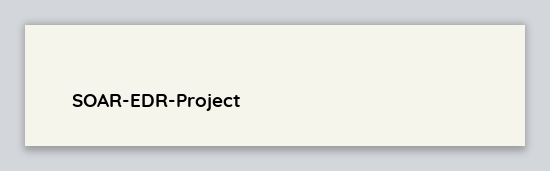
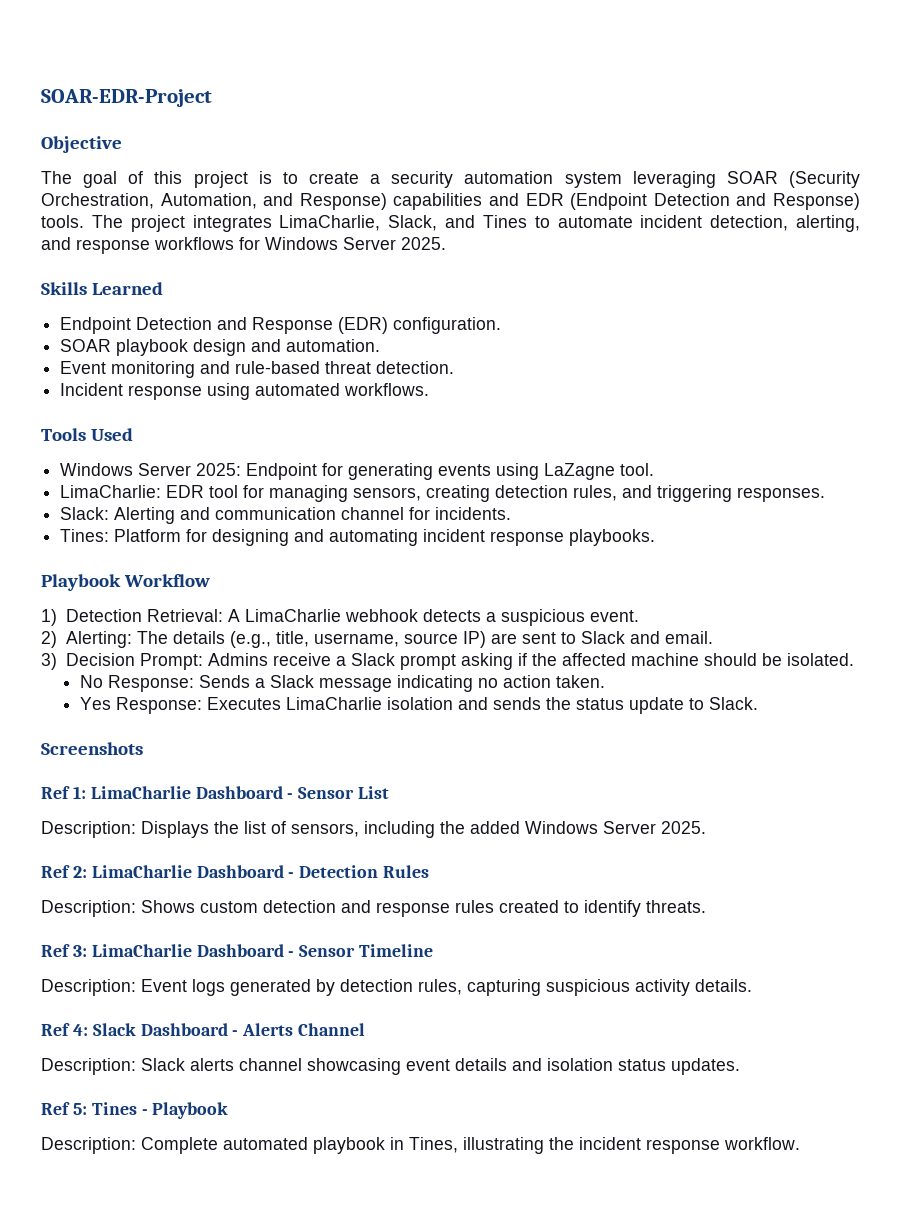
(241, 102) none -> [41,136,122,153] [41,171,860,188] [41,193,861,210] [41,215,861,232] [41,237,446,254] [41,282,163,295] [60,317,502,334] [60,339,381,356] [60,361,455,378] [60,383,430,400] [41,428,133,441] [60,463,655,480] [60,485,826,502] [60,507,512,524] [60,529,656,546] [41,574,210,591] [41,609,639,626] [41,631,713,648] [41,653,854,670] [79,675,605,692] [79,697,758,714] [41,742,143,755] [41,786,390,799] [41,821,706,838] [41,865,430,878] [41,900,706,917] [41,944,434,957] [41,979,752,996] [41,1023,366,1036] [41,1058,740,1075] [41,1102,229,1119] [41,1137,800,1154] // Objective // The goal of this project is to create a security automation system leveraging SOAR (Security Orchestration, Automation, and Response) capabilities and EDR (Endpoint Detection and Response) tools. The project integrates LimaCharlie, Slack, and Tines to automate incident detection, alerting, and response workflows for Windows Server 2025. // Skills Learned // Endpoint Detection and Response (EDR) configuration. // SOAR playbook design and automation. // Event monitoring and rule-based threat detection. // Incident response using automated workflows. // Tools Used // Windows Server 2025: Endpoint for generating events using LaZagne tool. // LimaCharlie: EDR tool for managing sensors, creating detection rules, and triggering responses. // Slack: Alerting and communication channel for incidents. // Tines: Platform for designing and automating incident response playbooks. // Playbook Workflow // 1) Detection Retrieval: A LimaCharlie webhook detects a suspicious event. // 2) Alerting: The details (e.g., title, username, source IP) are sent to Slack and email. // 3) Decision Prompt: Admins receive a Slack prompt asking if the affected machine should be isolated. // No Response: Sends a Slack message indicating no action taken. // Yes Response: Executes LimaCharlie isolation and sends the status update to Slack. // Screenshots // Ref 1: LimaCharlie Dashboard - Sensor List // Description: Displays the list of sensors, including the added Windows Server 2025. // Ref 2: LimaCharlie Dashboard - Detection Rules // Description: Shows custom detection and response rules created to identify threats. // Ref 3: LimaCharlie Dashboard - Sensor Timeline // Description: Event logs generated by detection rules, capturing suspicious activity details. // Ref 4: Slack Dashboard - Alerts Channel // Description: Slack alerts channel showcasing event details and isolation status updates. // Ref 5: Tines - Playbook // Description: Complete automated playbook in Tines, illustrating the incident response workflow.

